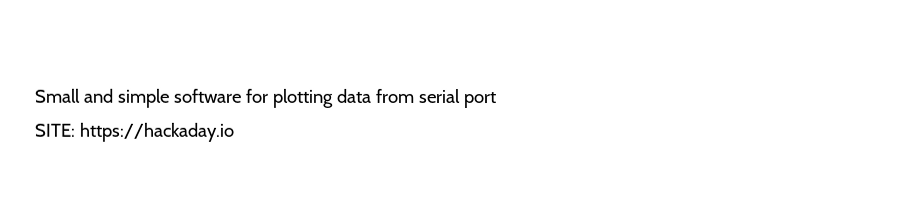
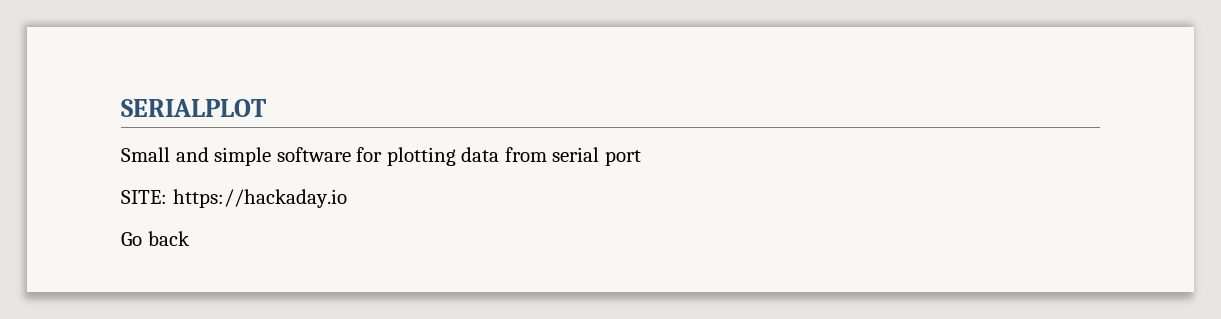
(34, 95) none -> [121,99,266,117] SERIALPLOT //
(234, 132) none -> [121,231,190,246] // Go back

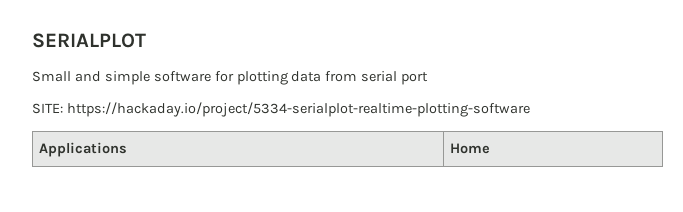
[172,189,347,208] [121,231,190,246] https://hackaday.io // Go back -> [66,102,530,117] [38,142,127,157] [449,143,490,154] https://hackaday.io/project/5334-serialplot-realtime-plotting-software // Applications | Home

